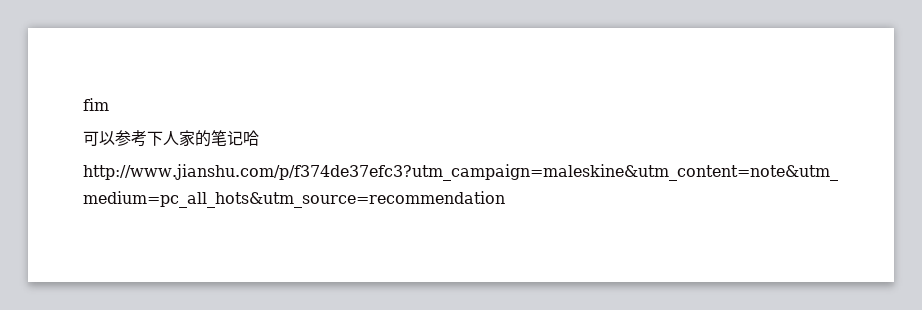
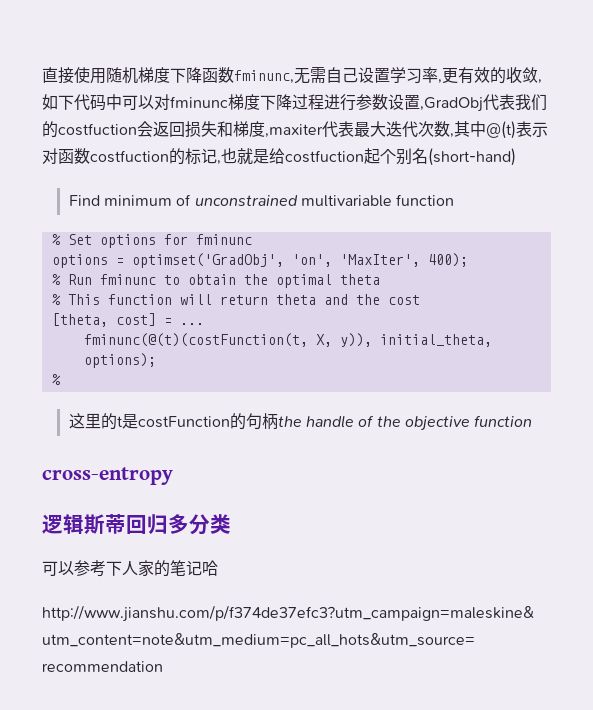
[83,98,109,111] fim -> [42,67,542,84] [42,94,547,112] [42,121,548,139] [42,148,516,166] [68,194,455,207] [51,234,252,248] [51,253,468,268] [51,274,380,288] [51,294,420,305] [51,313,204,327] [83,333,492,347] [83,353,156,368] [51,374,61,385] [68,413,533,431] [42,467,173,485] [42,514,231,535] 直接使用随机梯度下降函数fminunc,无需自己设置学习率,更有效的收敛,如下代码中可以对fminunc梯度下降过程进行参数设置,GradObj代表我们的costfuction会返回损失和梯度,maxiter代表最大迭代次数,其中@(t)表示对函数costfuction的标记,也就是给costfuction起个别名(short-hand) // Find minimum of unconstrained multivariable function // % Set options for fminunc // options = optimset('GradObj', 'on', 'MaxIter', 400); // % Run fminunc to obtain the optimal theta // % This function will return theta and the cost // [theta, cost] = ... // fminunc(@(t)(costFunction(t, X, y)), initial_theta, options); // % // 这里的t是costFunction的句柄the handle of the objective function // cross-entropy // 逻辑斯蒂回归多分类

